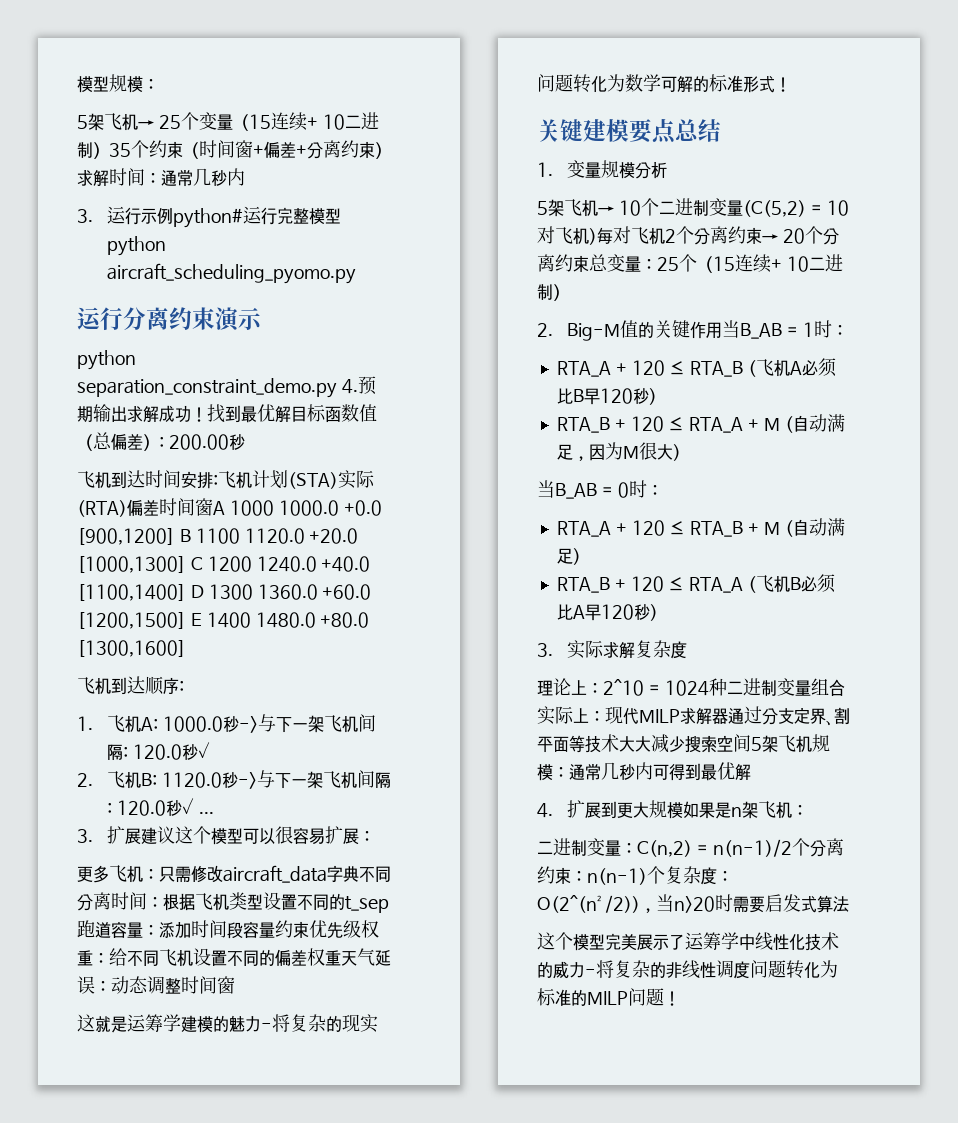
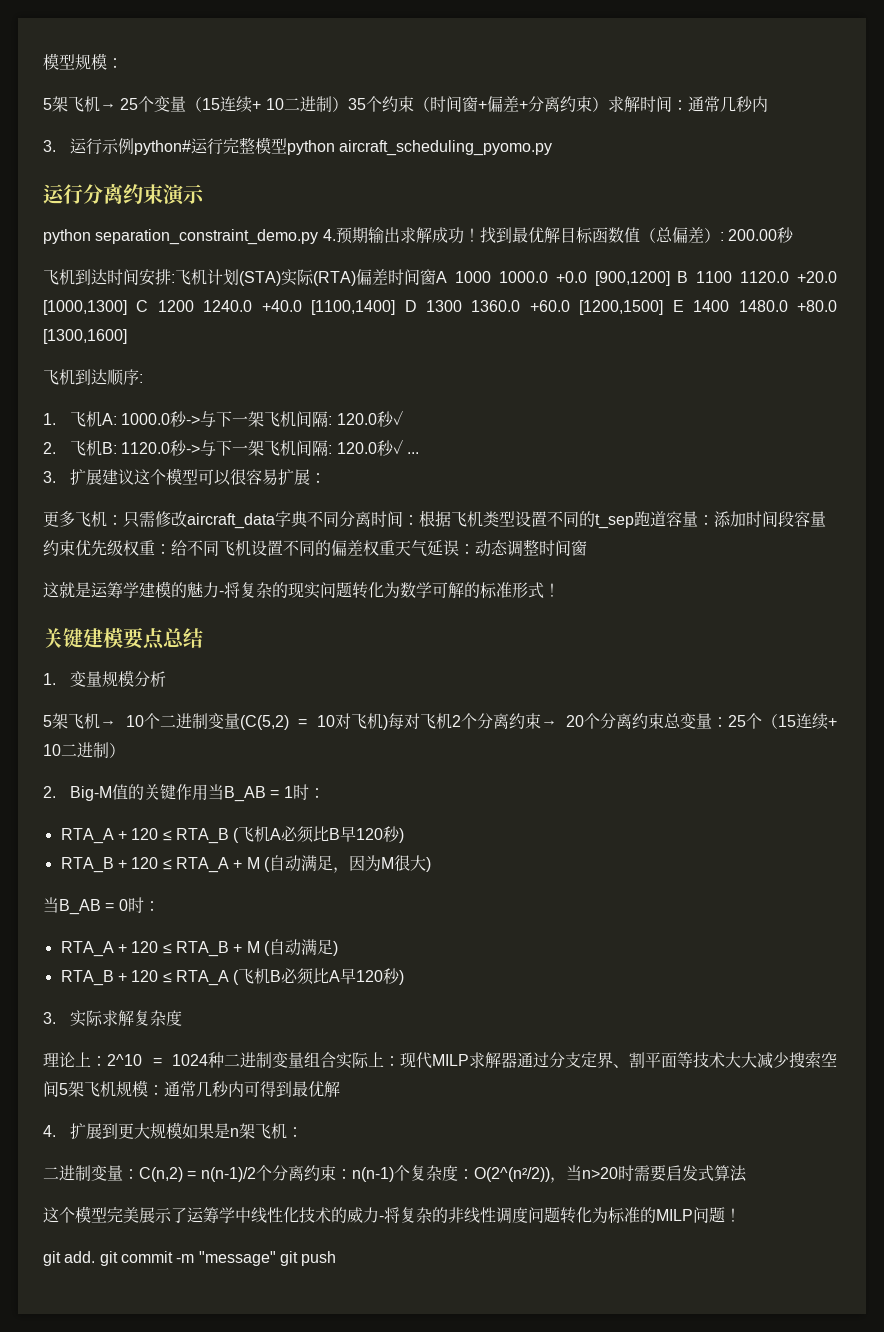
(680, 998) none -> [43,1251,337,1266] // git add. git commit -m "message" git push

